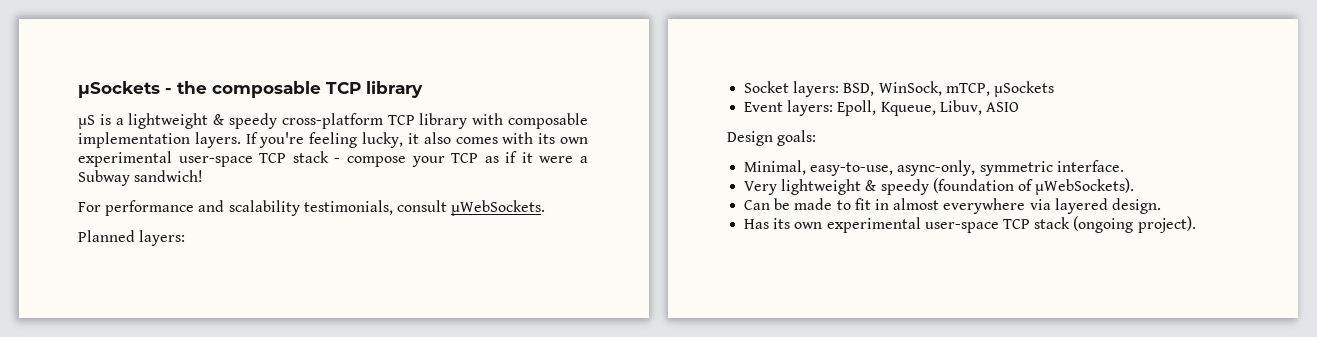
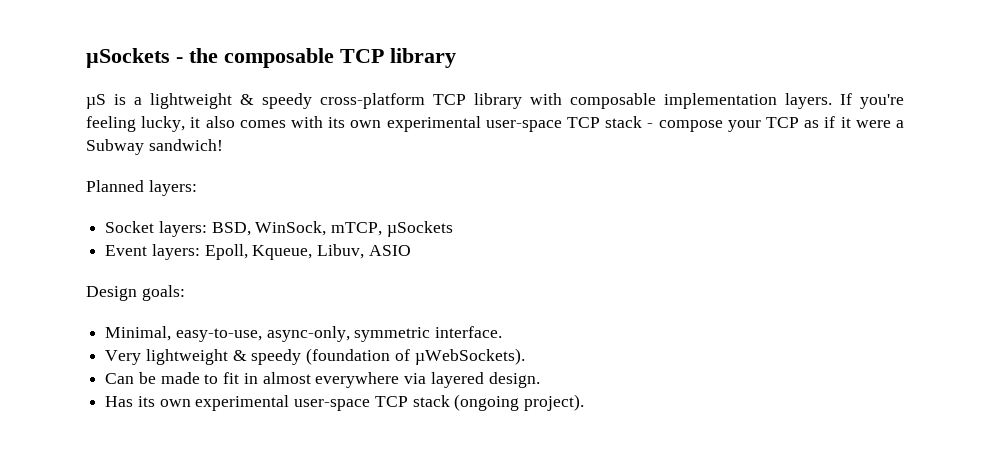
[78,200,546,216] // For performance and scalability testimonials, consult µWebSockets. -> (223, 145) none

